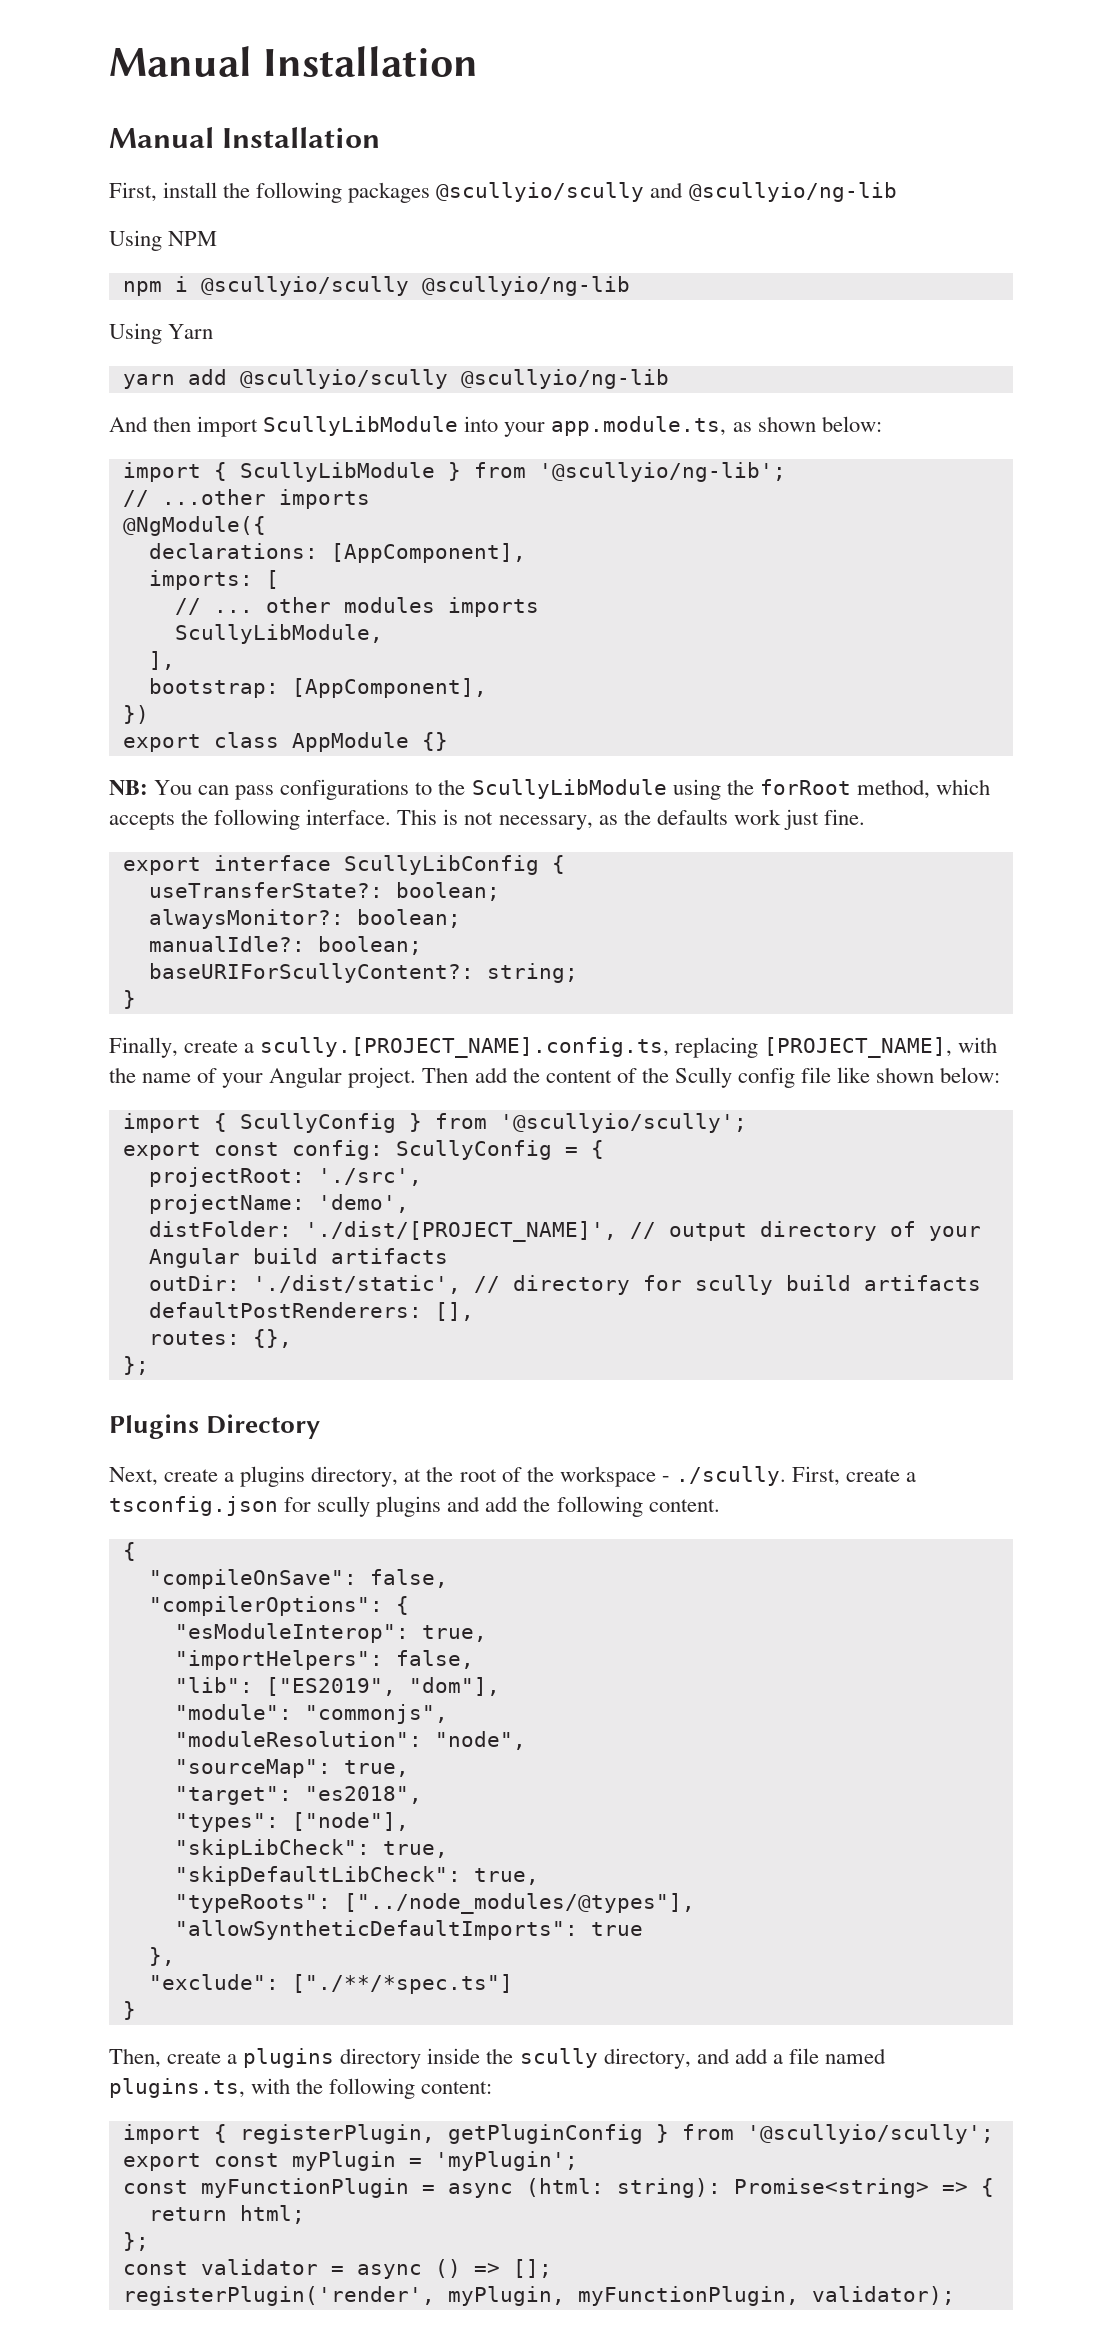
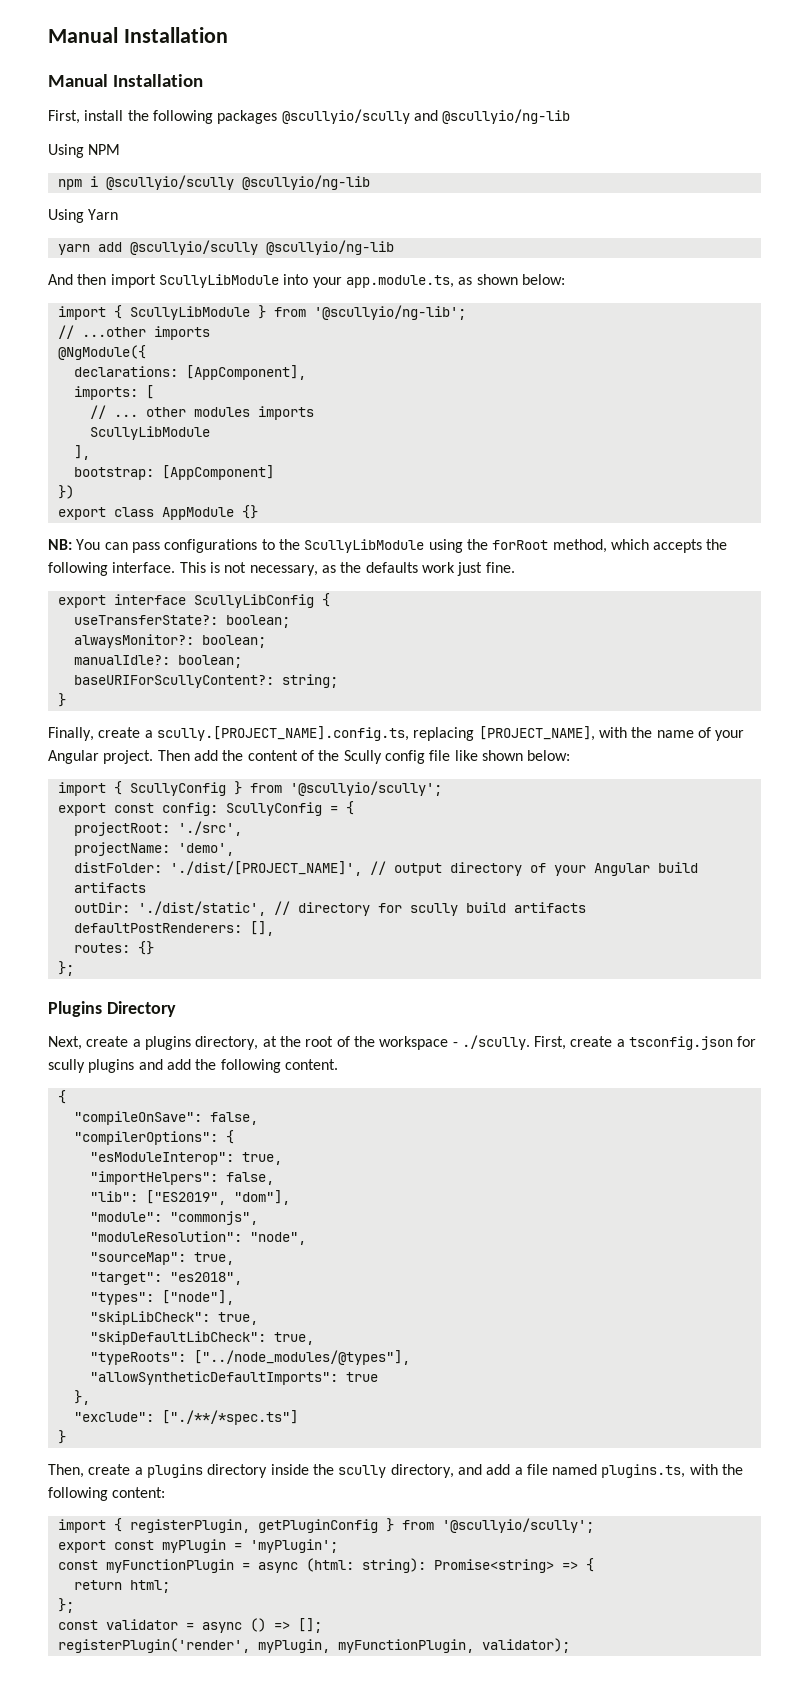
[174,624,383,644] ScullyLibModule, -> [89,426,210,440] ScullyLibModule
[291,678,487,698] [AppComponent], -> [161,465,274,480] [AppComponent]
[252,1329,292,1348] {}, -> [137,941,154,955] {}

